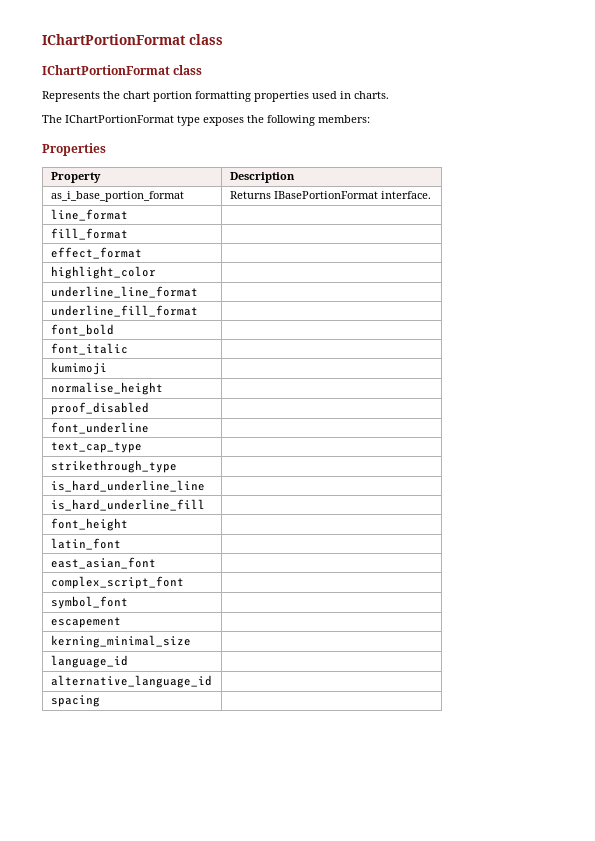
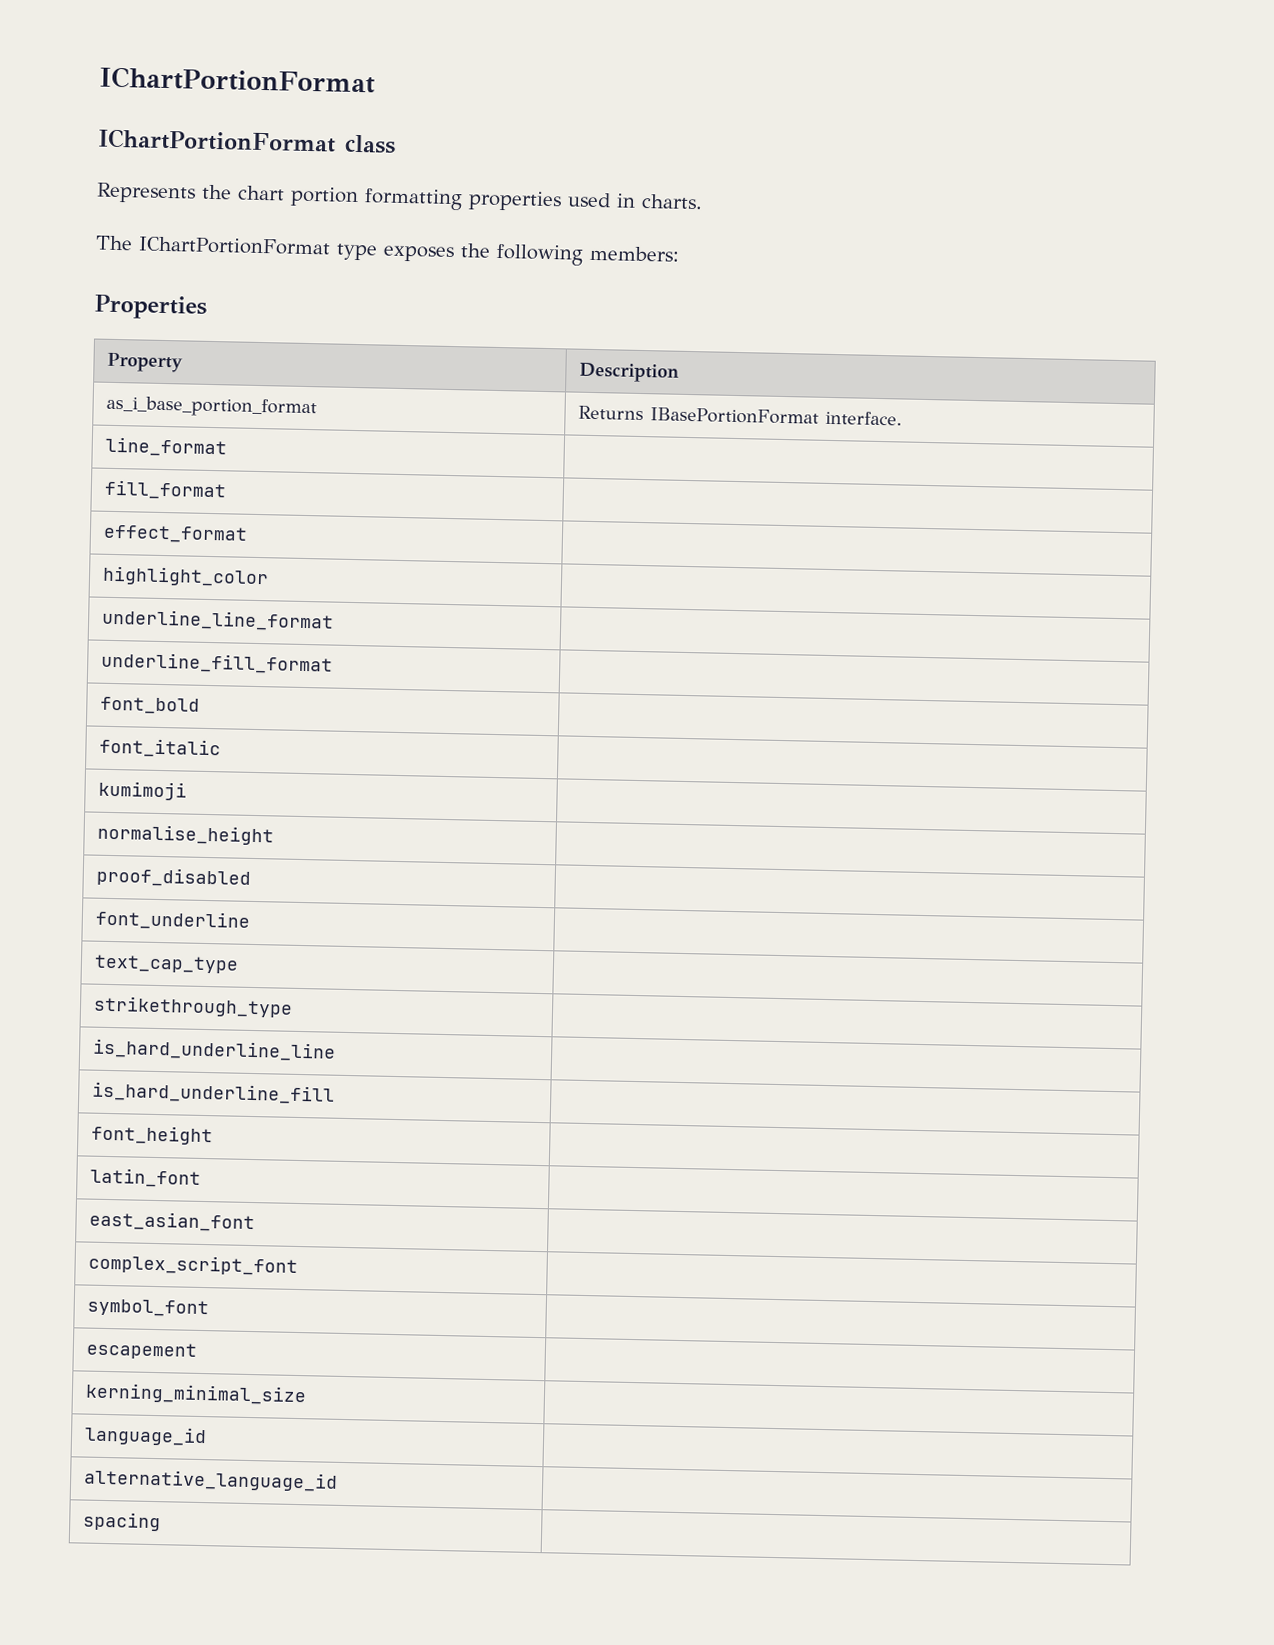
[42,34,223,45] IChartPortionFormat class -> [99,66,375,94] IChartPortionFormat

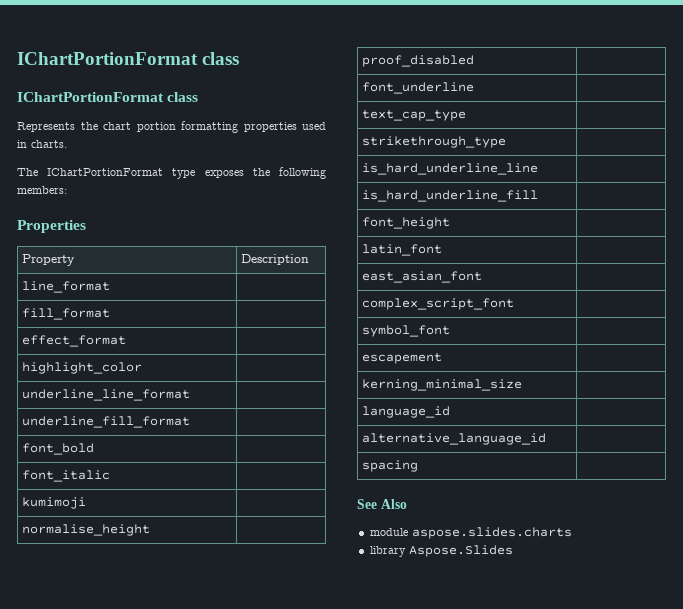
[99,66,375,94] IChartPortionFormat -> [17,52,240,65] IChartPortionFormat class
[105,395,317,419] [577,405,902,426] // as_i_base_portion_format | Returns IBasePortionFormat interface. -> (309, 259) none
(161, 1521) none -> [357,499,407,509] [369,527,572,539] [369,545,513,557] // See Also // module aspose.slides.charts // library Aspose.Slides

